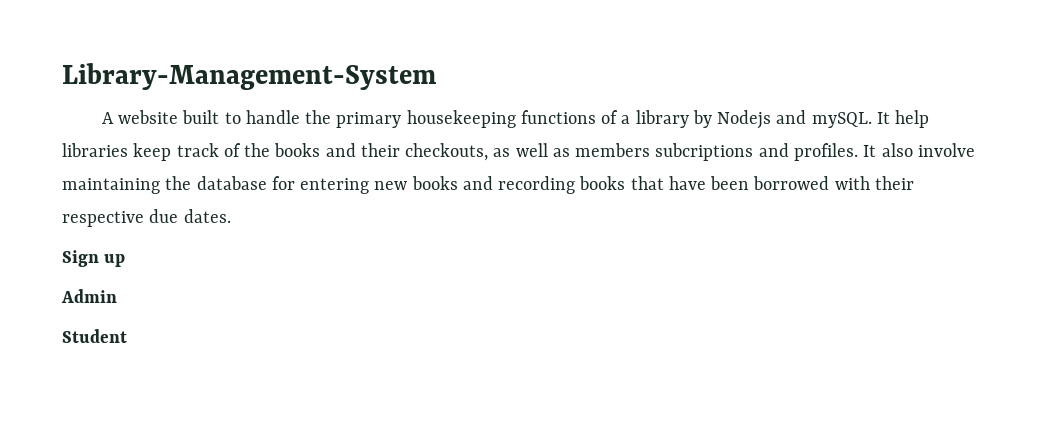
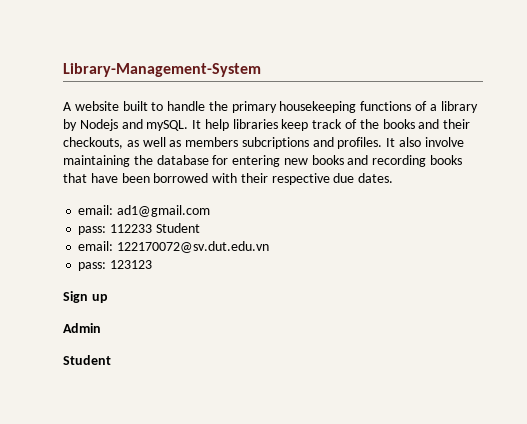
(231, 216) none -> [78,205,211,217] [78,223,200,235] [78,241,270,253] [78,260,153,271] // email: ad1@gmail.com // pass: 112233 Student // email: 122170072@sv.dut.edu.vn // pass: 123123

